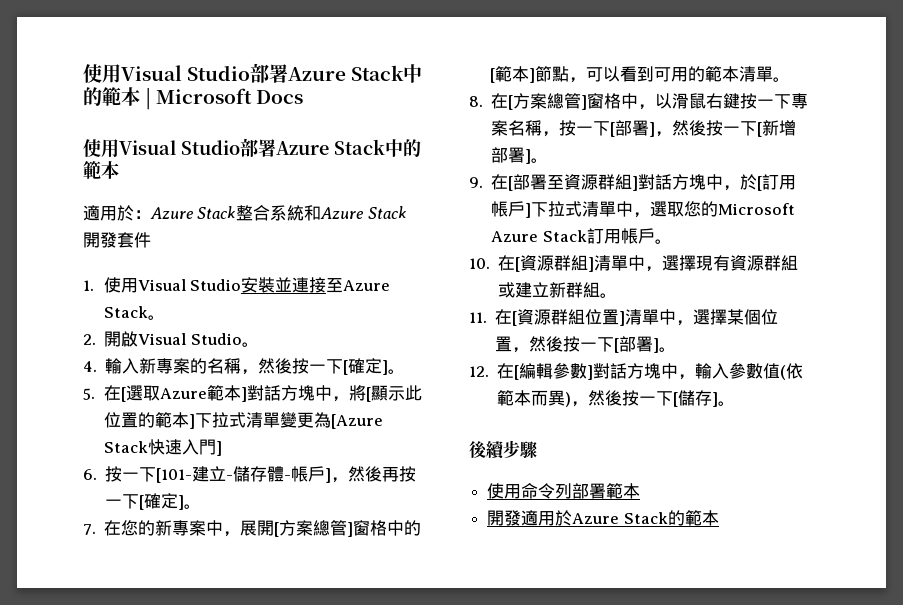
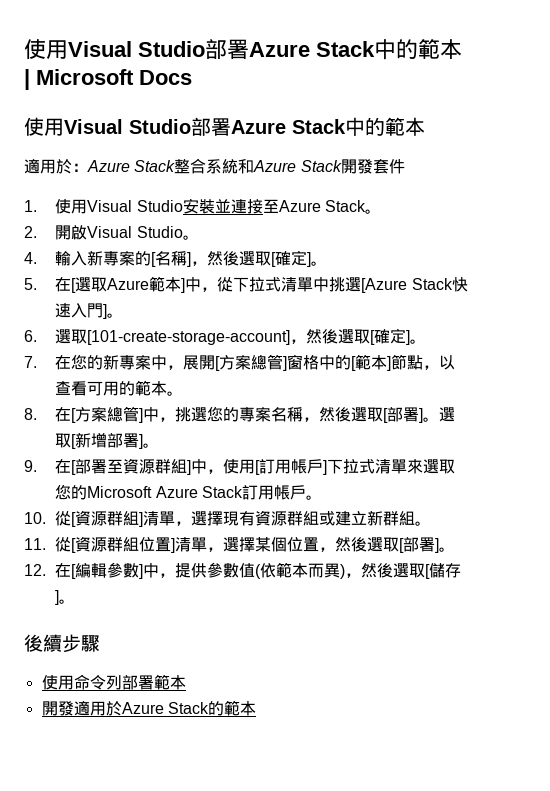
[207,358,344,375] 名稱，然後按一下 -> [151,251,272,267] [名稱]，然後選取
[246,385,422,402] [103,412,331,429] 對話方塊中，將[顯示此位置的範本]下拉式清單變更為 -> [185,277,362,292] 中，從下拉式清單中挑選
(222, 448) none -> [107,313,124,318] 。
[105,466,417,483] [105,494,140,509] 按一下[101-建立-儲存體-帳戶]，然後再按一下 -> [55,329,371,345] 選取[101-create-storage-account]，然後選取
[586,66,655,82] 可以看到 -> [439,355,456,370] [55,381,88,396] 以查看
[739,66,774,82] 清單 -> (168, 388) none
[587,93,792,110] 窗格中，以滑鼠右鍵按一下 -> [143,406,240,422] 中，挑選您的
[559,120,758,137] 按一下[部署]，然後按一下 -> [319,407,456,423] [55,433,72,448] 然後選取[部署]。選取
[638,174,758,191] 對話方塊中，於 -> [191,459,256,474] 中，使用
[616,201,651,218] 中， -> [407,459,424,474] 來
[498,255,516,271] 在 -> [55,511,72,526] 從
[628,255,646,271] 中 -> (176, 518) none
[495,309,513,325] 在 -> [55,537,72,552] 從
[659,309,677,325] 中 -> (208, 544) none
[563,336,615,352] 按一下 -> [367,537,400,552] 選取
[593,363,730,380] 對話方塊中，輸入 -> [143,563,208,578] 中，提供
[622,390,674,406] 按一下 -> [393,563,426,578] 選取

